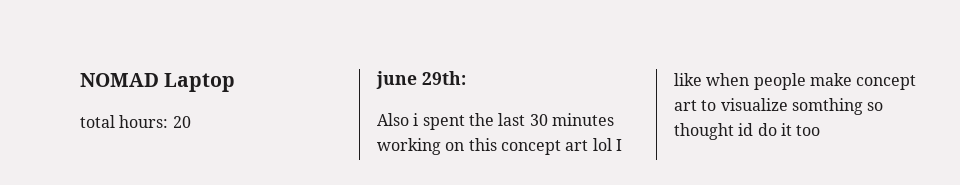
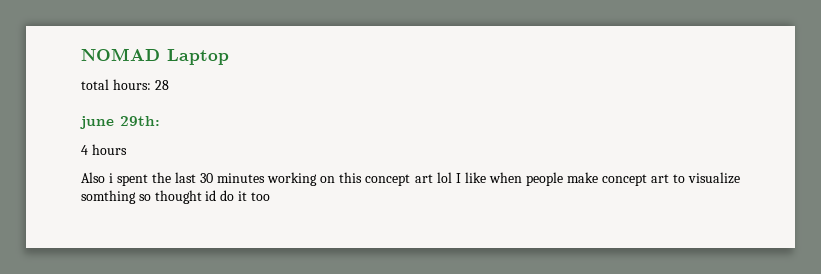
[172,116,191,128] 20 -> [154,80,169,90] 28
(466, 78) none -> [81,144,127,155] // 4 hours

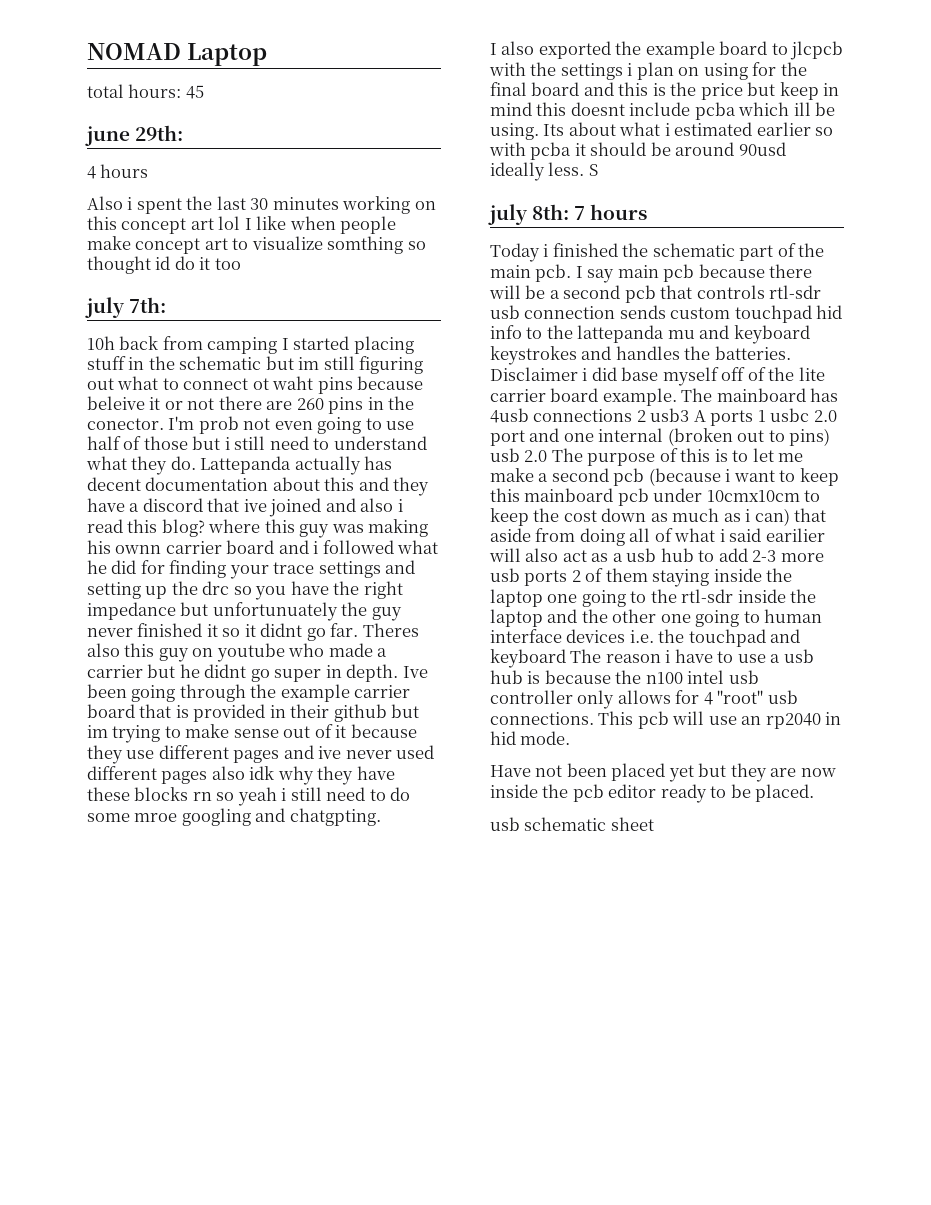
[154,80,169,90] 28 -> [185,85,204,99] 45
(270, 196) none -> [85,297,167,318] [87,336,414,354] [87,356,424,374] [87,376,424,394] [87,396,415,414] [87,416,415,434] [87,436,427,450] [86,456,393,475] [87,477,430,496] [87,498,403,517] [87,519,429,538] [87,540,439,554] [87,560,416,579] [87,581,403,600] [87,602,402,621] [87,623,419,641] [87,643,388,662] [87,664,428,682] [87,684,411,702] [87,704,420,722] [87,724,417,743] [87,745,435,764] [87,766,395,785] [87,787,411,806] [87,808,381,826] [490,41,844,60] [489,62,807,80] [490,82,840,100] [490,102,836,120] [490,122,834,140] [489,142,786,160] [490,162,598,181] [488,204,648,225] [490,243,825,262] [490,264,813,283] [489,285,822,303] [490,305,843,323] [490,325,810,344] [490,346,791,365] [490,367,825,386] [490,388,839,406] [490,408,837,426] [490,428,831,446] [490,448,804,466] [490,468,839,486] [490,488,821,506] [490,508,827,526] [490,528,825,546] [489,548,824,562] [490,568,793,587] [490,589,817,607] [490,609,823,627] [490,629,801,647] [490,649,814,668] [490,670,759,684] [490,690,798,709] [490,711,842,729] [490,731,571,745] [490,763,836,782] [490,784,815,803] [490,817,654,831] // july 7th: // 10h back from camping I started placing stuff in the schematic but im still figuring out what to connect ot waht pins because beleive it or not there are 260 pins in the conector. I'm prob not even going to use half of those but i still need to understand what they do. Lattepanda actually has decent documentation about this and they have a discord that ive joined and also i read this blog? where this guy was making his ownn carrier board and i followed what he did for finding your trace settings and setting up the drc so you have the right impedance but unfortunuately the guy never finished it so it didnt go far. Theres also this guy on youtube who made a carrier but he didnt go super in depth. Ive been going through the example carrier board that is provided in their github but im trying to make sense out of it because they use different pages and ive never used different pages also idk why they have these blocks rn so yeah i still need to do some mroe googling and chatgpting. // I also exported the example board to jlcpcb with the settings i plan on using for the final board and this is the price but keep in mind this doesnt include pcba which ill be using. Its about what i estimated earlier so with pcba it should be around 90usd ideally less. S // july 8th: 7 hours // Today i finished the schematic part of the main pcb. I say main pcb because there will be a second pcb that controls rtl-sdr usb connection sends custom touchpad hid info to the lattepanda mu and keyboard keystrokes and handles the batteries. Disclaimer i did base myself off of the lite carrier board example. The mainboard has 4usb connections 2 usb3 A ports 1 usbc 2.0 port and one internal (broken out to pins) usb 2.0 The purpose of this is to let me make a second pcb (because i want to keep this mainboard pcb under 10cmx10cm to keep the cost down as much as i can) that aside from doing all of what i said earilier will also act as a usb hub to add 2-3 more usb ports 2 of them staying inside the laptop one going to the rtl-sdr inside the laptop and the other one going to human interface devices i.e. the touchpad and keyboard The reason i have to use a usb hub is because the n100 intel usb controller only allows for 4 "root" usb connections. This pcb will use an rp2040 in hid mode. // Have not been placed yet but they are now inside the pcb editor ready to be placed. // usb schematic sheet

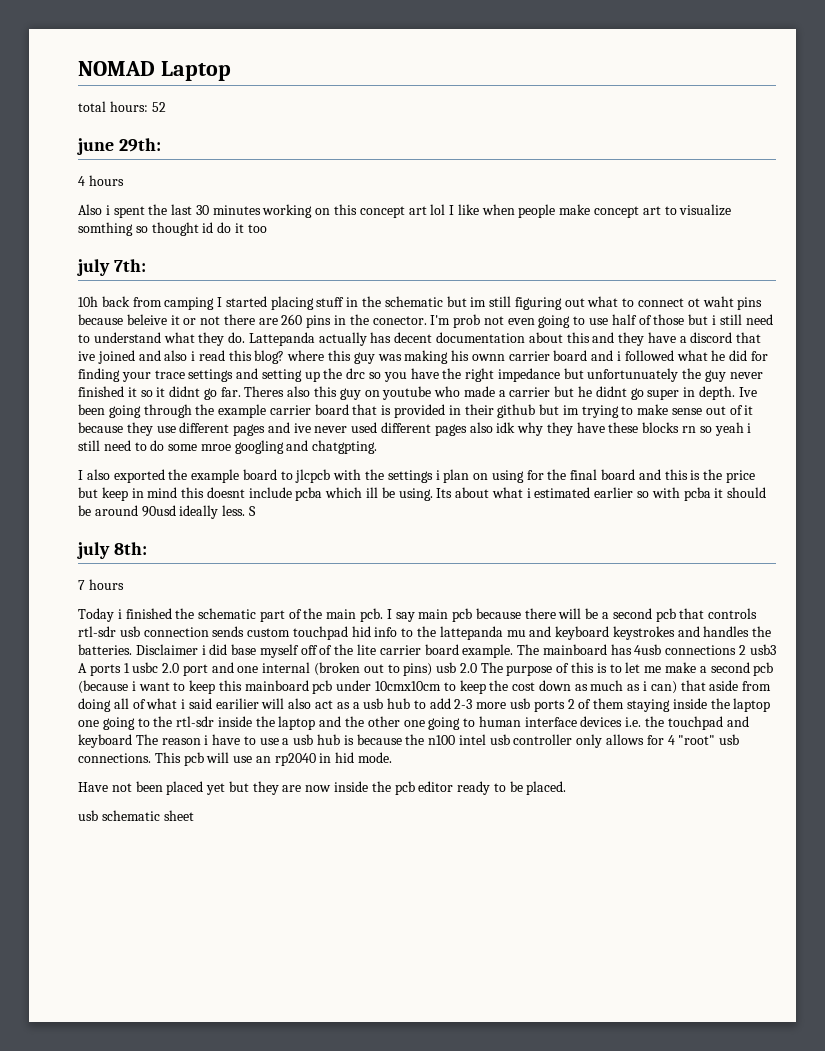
[185,85,204,99] 45 -> [151,102,166,112] 52
(570, 212) none -> (147, 548) //

